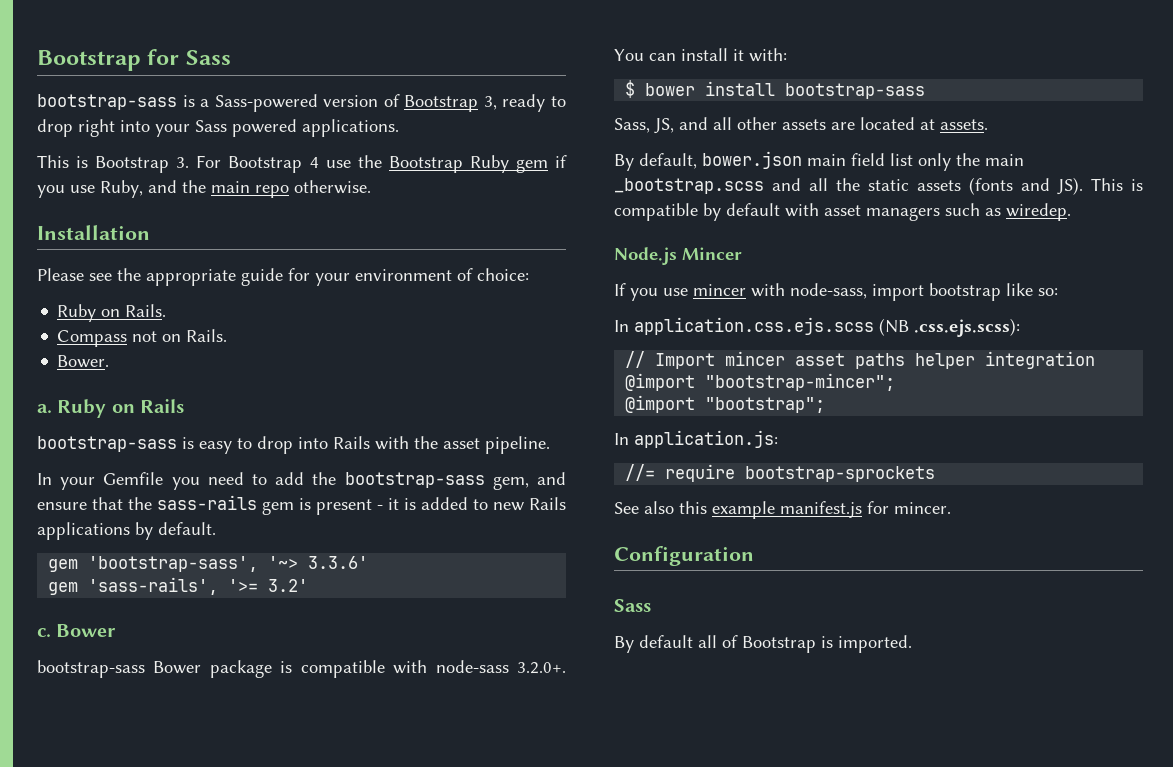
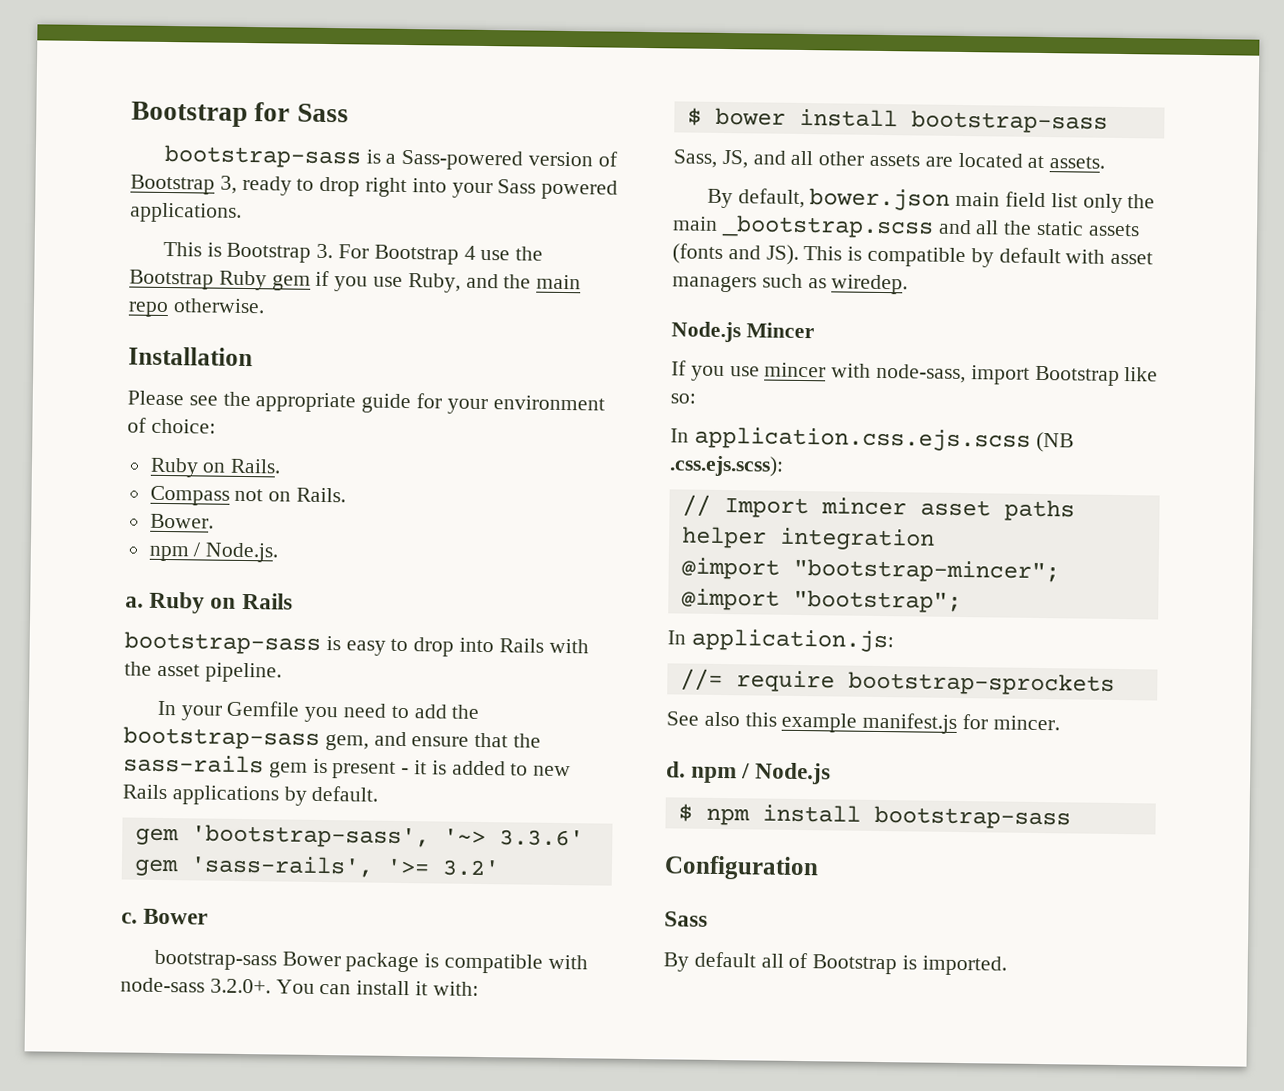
(110, 361) none -> [148,542,279,563] // npm / Node.js.
[929,283,1001,301] bootstrap -> [1034,365,1120,386] Bootstrap
(951, 508) none -> [666,761,831,785] [677,803,1071,830] // d. npm / Node.js // $ npm install bootstrap-sass

